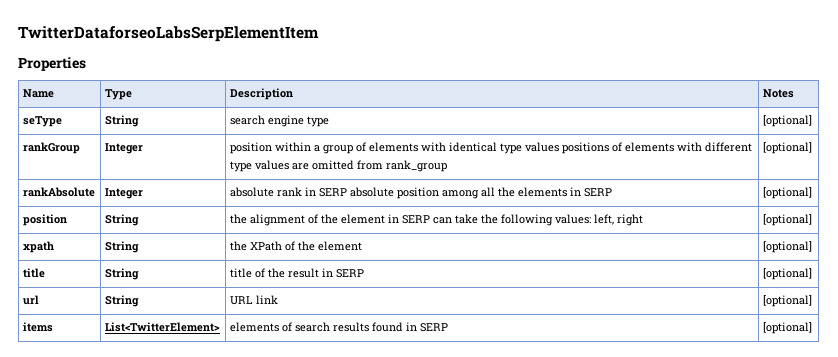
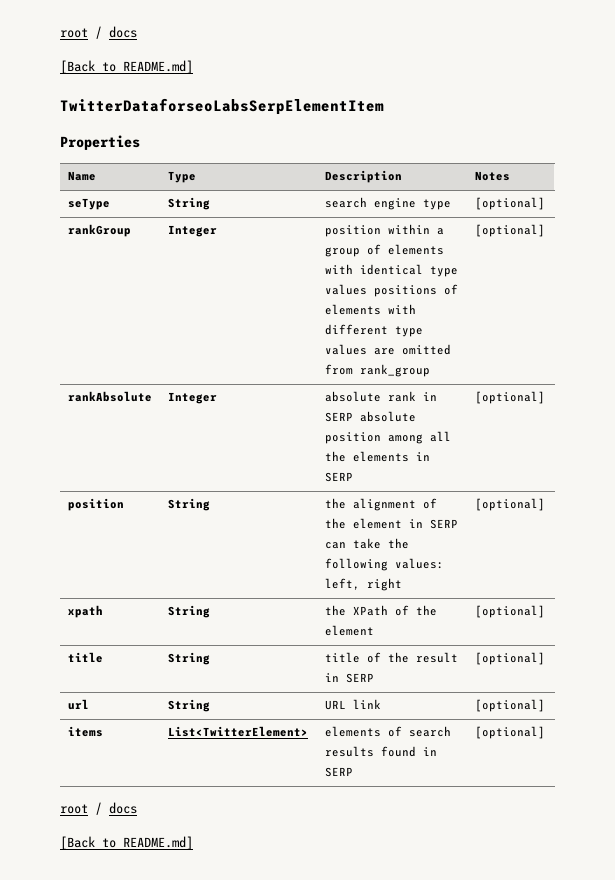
(18, 34) none -> [60,26,137,39] [60,60,193,74] root / docs // [Back to README.md] //
(812, 328) none -> [60,802,137,815] [60,836,193,850] // root / docs // [Back to README.md]

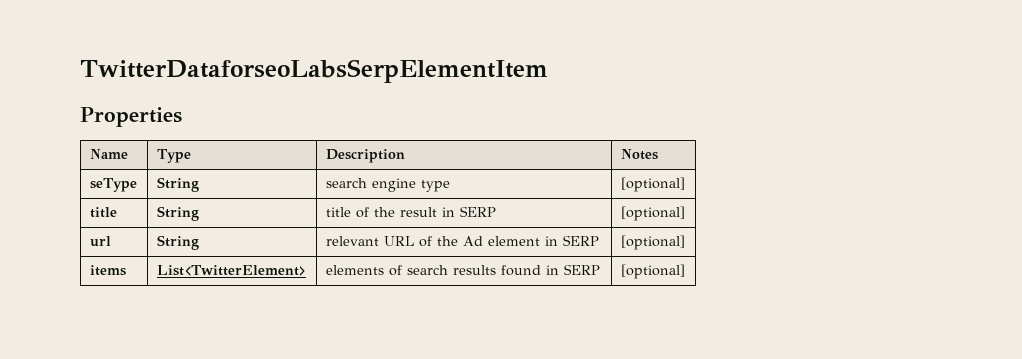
[60,26,137,39] [60,60,193,74] root / docs // [Back to README.md] // -> (80, 71) none
[67,224,131,237] [167,225,217,237] [324,224,444,237] [324,244,444,257] [324,264,458,277] [324,284,458,297] [324,304,416,315] [324,324,423,337] [324,344,451,355] [324,364,430,377] [474,224,545,237] [67,391,152,402] [167,392,217,404] [324,391,437,402] [324,411,416,422] [324,431,451,444] [324,451,430,462] [324,472,353,482] [474,391,545,404] [67,498,124,511] [167,498,210,511] [324,498,437,511] [324,518,458,529] [324,538,409,549] [324,558,444,571] [324,578,402,591] [474,498,545,511] [67,605,103,618] [167,605,210,618] [324,605,437,616] [324,625,374,636] [474,605,545,618] // rankGroup | Integer | position within a group of elements with identical type values positions of elements with different type values are omitted from rank_group | [optional] // rankAbsolute | Integer | absolute rank in SERP absolute position among all the elements in SERP | [optional] // position | String | the alignment of the element in SERP can take the following values: left, right | [optional] // xpath | String | the XPath of the element | [optional] -> (685, 184) none
[324,699,381,710] URL link -> [325,235,599,247] relevant URL of the Ad element in SERP
[60,802,137,815] [60,836,193,850] // root / docs // [Back to README.md] -> (685, 271) none

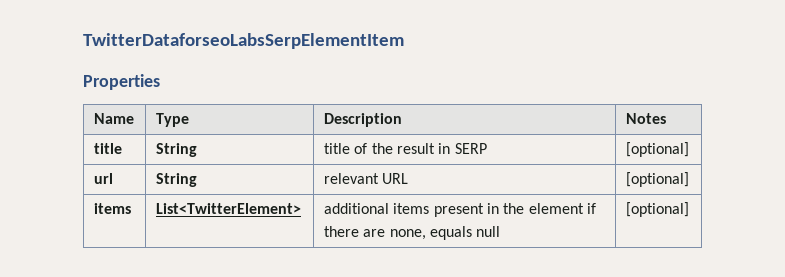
[89,178,137,192] [156,177,199,192] [325,178,450,192] [620,177,685,192] // seType | String | search engine type | [optional] -> (666, 118) none
[418,235,599,247] [620,235,685,250] [89,265,126,276] [156,265,306,276] [325,264,600,276] of the Ad element in SERP | [optional] // items | List<TwitterElement> | elements of search results found in SERP -> [625,172,689,187] [93,203,131,214] [155,203,301,214] [323,203,596,217] [323,226,501,240] | [optional] // items | List<TwitterElement> | additional items present in the element if there are none, equals null

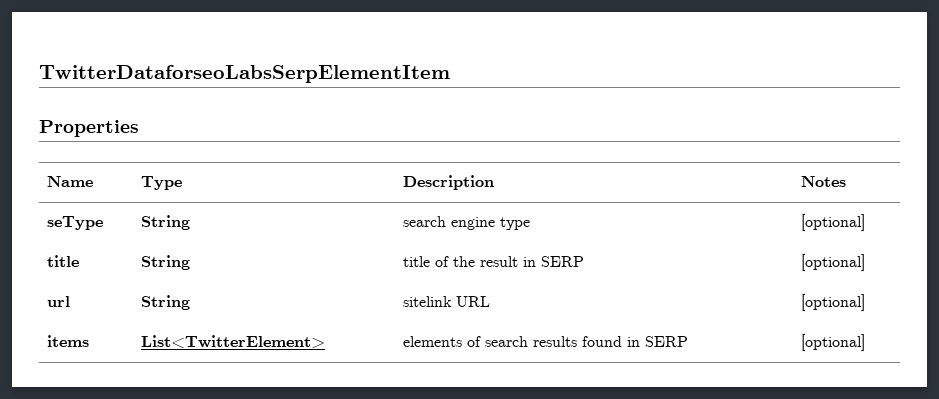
(666, 118) none -> [46,216,103,230] [140,215,190,230] [402,216,530,230] [800,214,865,231] // seType | String | search engine type | [optional]
[323,173,379,184] relevant -> [402,296,452,307] sitelink
[323,203,596,217] [323,226,501,240] additional items present in the element if there are none, equals null -> [402,336,688,347] elements of search results found in SERP

